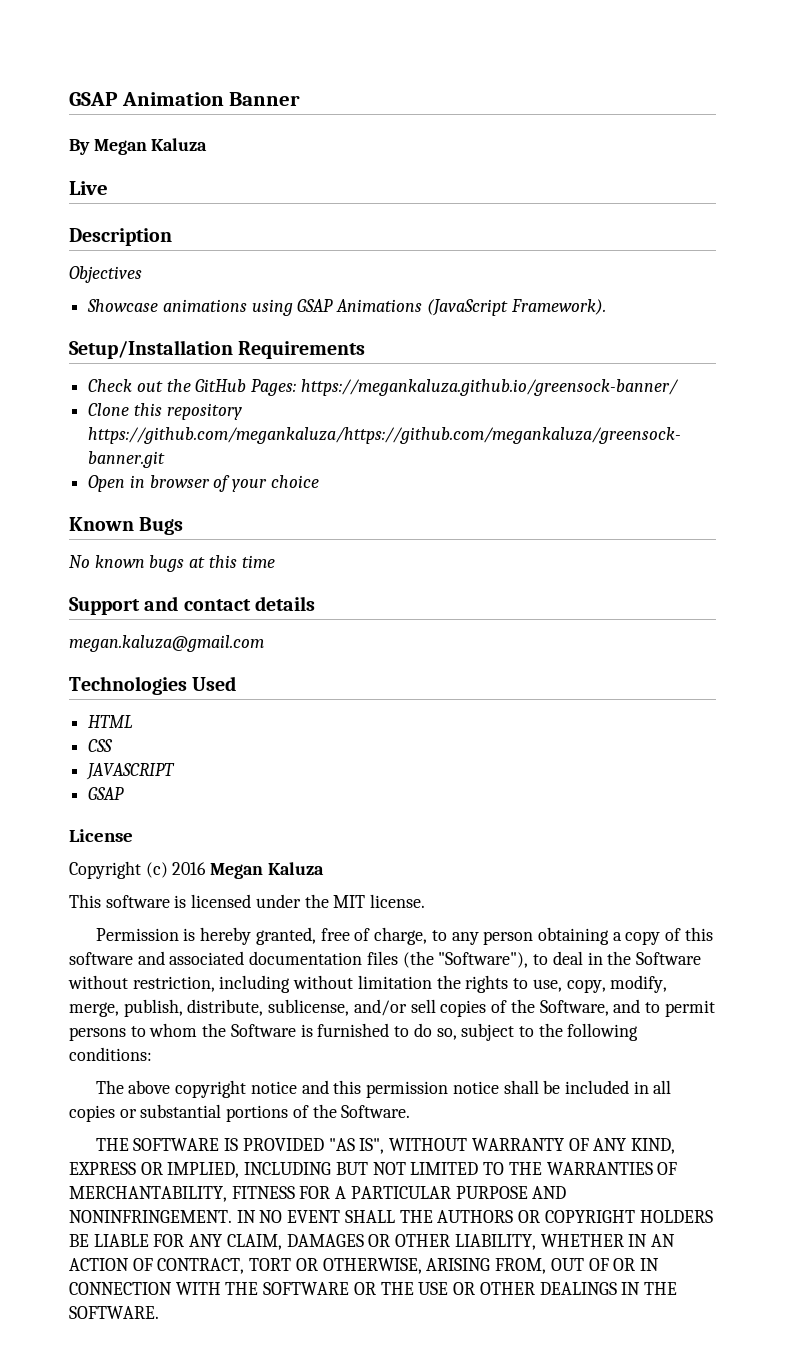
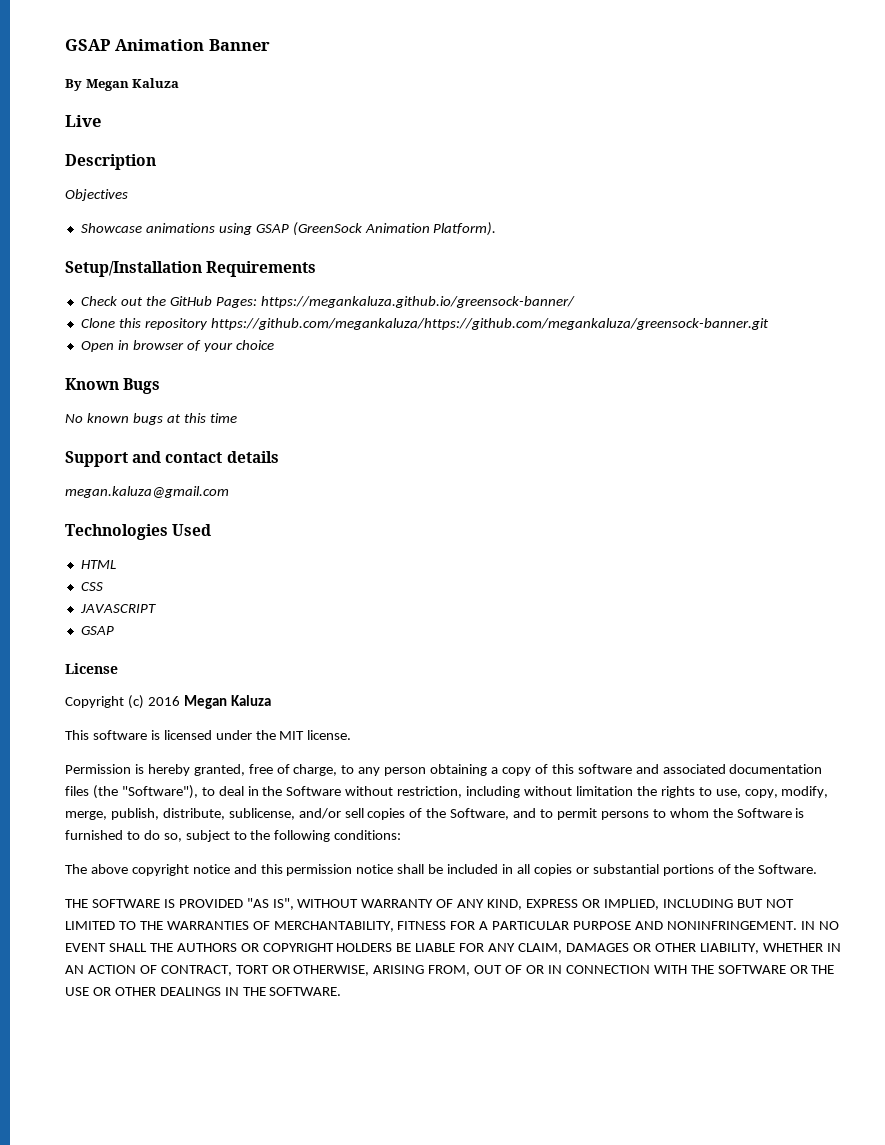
[336,299,606,316] Animations (JavaScript Framework). -> [292,222,497,236] (GreenSock Animation Platform).

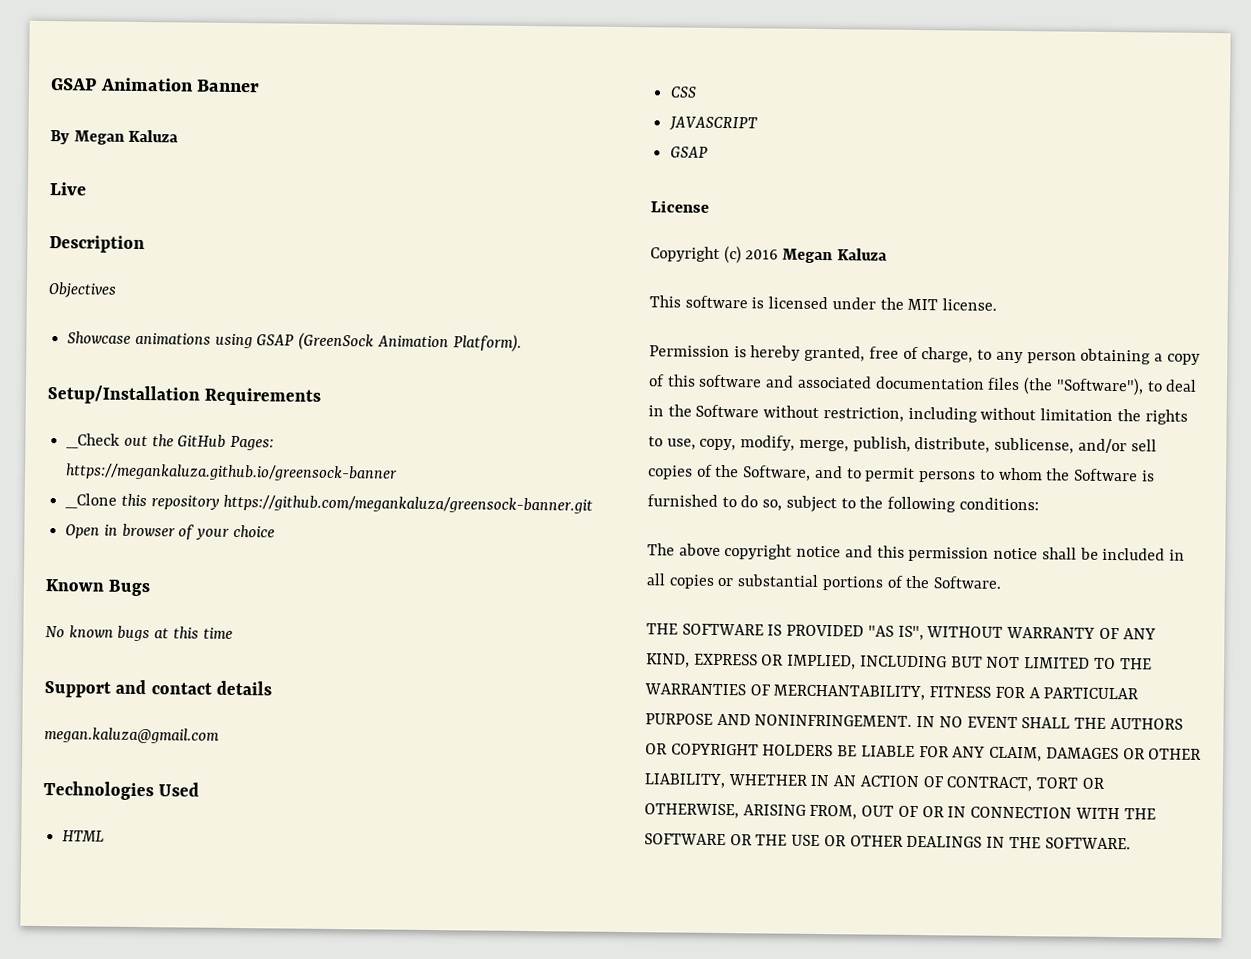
[80,296,117,306] Check -> [66,433,121,449] _Check
[260,296,575,308] [80,318,115,328] https://megankaluza.github.io/greensock-banner/ // Clone -> [65,463,399,482] [65,493,118,509] https://megankaluza.github.io/greensock-banner // _Clone
[210,318,769,330] https://github.com/megankaluza/https://github.com/megankaluza/greensock-banner.git -> [223,494,594,514] https://github.com/megankaluza/greensock-banner.git

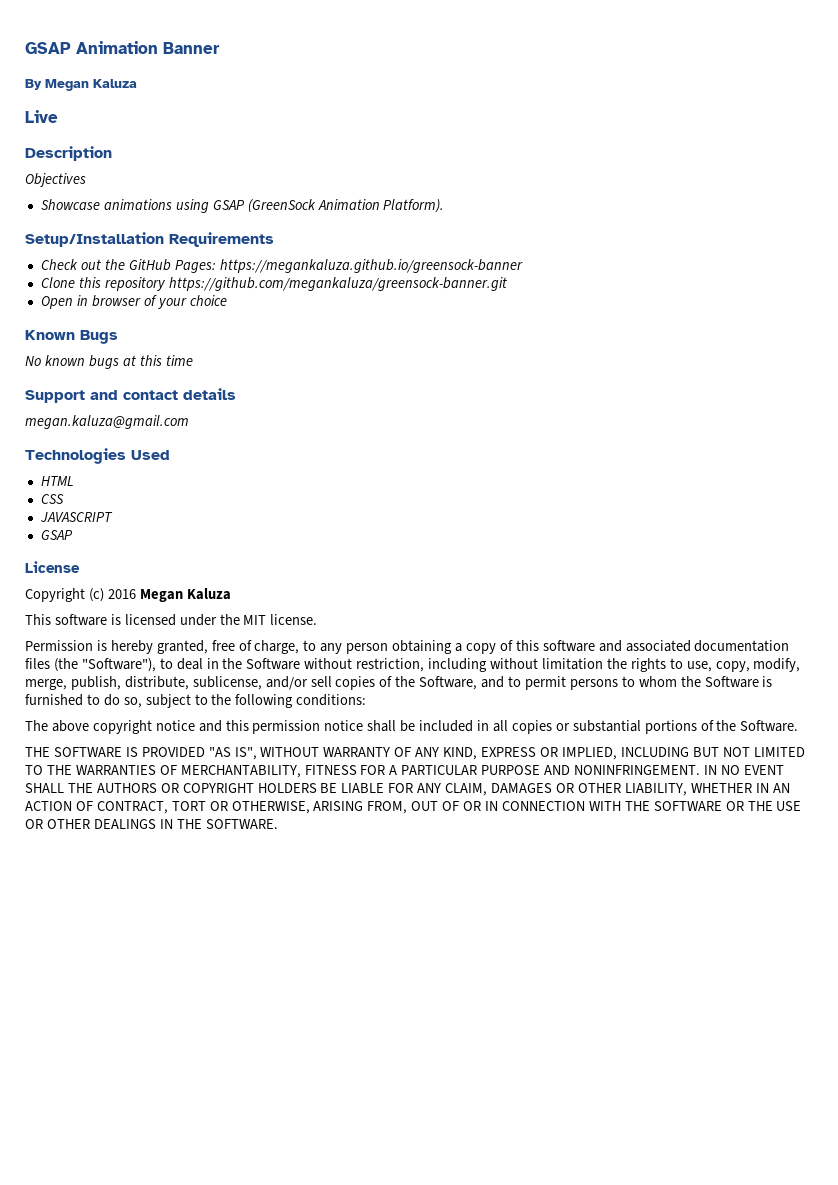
[66,433,121,449] _Check -> [40,259,78,270] Check
[65,493,118,509] _Clone -> [40,277,75,288] Clone

